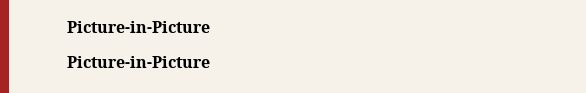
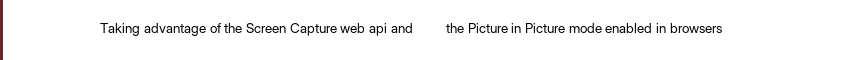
[67,21,210,33] [67,56,210,68] Picture-in-Picture // Picture-in-Picture -> [100,23,722,36] Taking advantage of the Screen Capture web api and the Picture in Picture mode enabled in browsers

